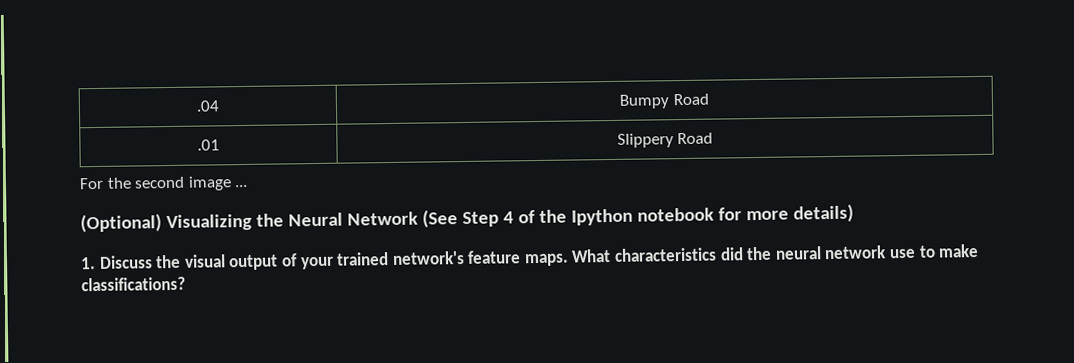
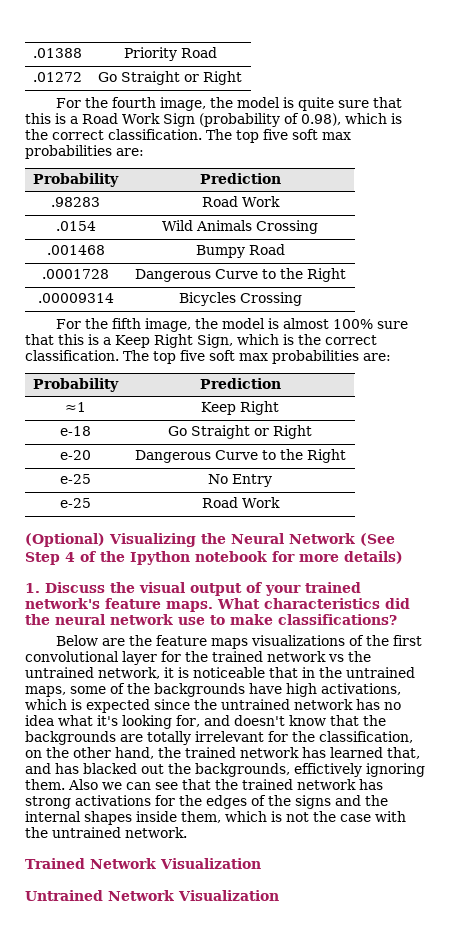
[196,100,220,112] [619,93,709,109] [197,139,220,151] [616,132,714,148] [79,176,249,191] .04 | Bumpy Road // .01 | Slippery Road // For the second image ... -> [33,48,82,58] [123,47,217,61] [33,72,82,82] [98,71,242,85] [55,97,402,111] [25,113,402,127] [25,129,351,143] [25,145,144,159] [33,173,119,187] [199,173,281,184] [51,197,100,207] [201,196,280,207] [55,221,96,231] [162,220,318,234] [46,245,105,255] [195,244,285,258] [42,269,109,279] [134,268,346,282] [37,293,114,303] [178,292,302,306] [55,318,408,332] [25,334,377,348] [25,350,391,364] [33,378,119,392] [199,378,281,389] [65,402,86,412] [201,401,279,415] [60,426,91,436] [168,425,312,439] [60,450,91,460] [134,449,346,463] [60,474,91,484] [208,474,272,487] [60,498,91,508] [201,497,280,508] .01388 | Priority Road // .01272 | Go Straight or Right // For the fourth image, the model is quite sure that this is a Road Work Sign (probability of 0.98), which is the correct classification. The top five soft max probabilities are: // Probability | Prediction // .98283 | Road Work // .0154 | Wild Animals Crossing // .001468 | Bumpy Road // .0001728 | Dangerous Curve to the Right // .00009314 | Bicycles Crossing // For the fifth image, the model is almost 100% sure that this is a Keep Right Sign, which is the correct classification. The top five soft max probabilities are: // Probability | Prediction // ≈1 | Keep Right // e-18 | Go Straight or Right // e-20 | Dangerous Curve to the Right // e-25 | No Entry // e-25 | Road Work
(186, 284) none -> [55,635,422,649] [25,651,371,665] [25,667,415,679] [25,683,401,697] [25,699,401,713] [25,715,386,729] [25,731,413,745] [25,747,420,759] [25,763,425,777] [25,779,383,790] [25,795,388,809] [25,811,406,825] [25,827,187,838] [25,858,261,869] [25,890,279,901] // Below are the feature maps visualizations of the first convolutional layer for the trained network vs the untrained network, it is noticeable that in the untrained maps, some of the backgrounds have high activations, which is expected since the untrained network has no idea what it's looking for, and doesn't know that the backgrounds are totally irrelevant for the classification, on the other hand, the trained network has learned that, and has blacked out the backgrounds, effictively ignoring them. Also we can see that the trained network has strong activations for the edges of the signs and the internal shapes inside them, which is not the case with the untrained network. // Trained Network Visualization // Untrained Network Visualization

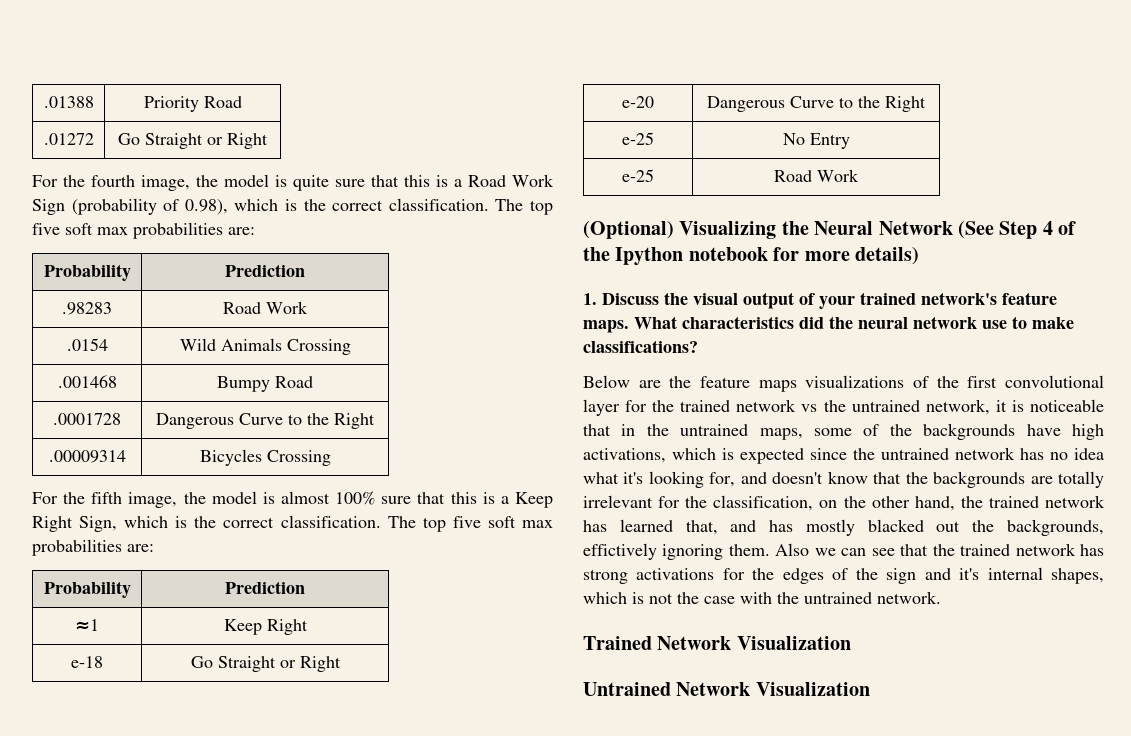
(79, 768) none -> [805,519,855,536] mostly
[295,795,388,809] [25,811,221,825] signs and the internal shapes inside them, -> [886,567,1104,584] sign and it's internal shapes,

